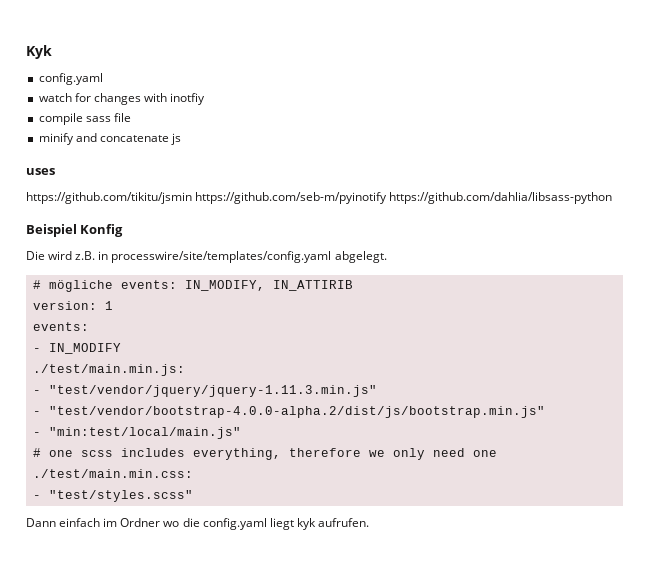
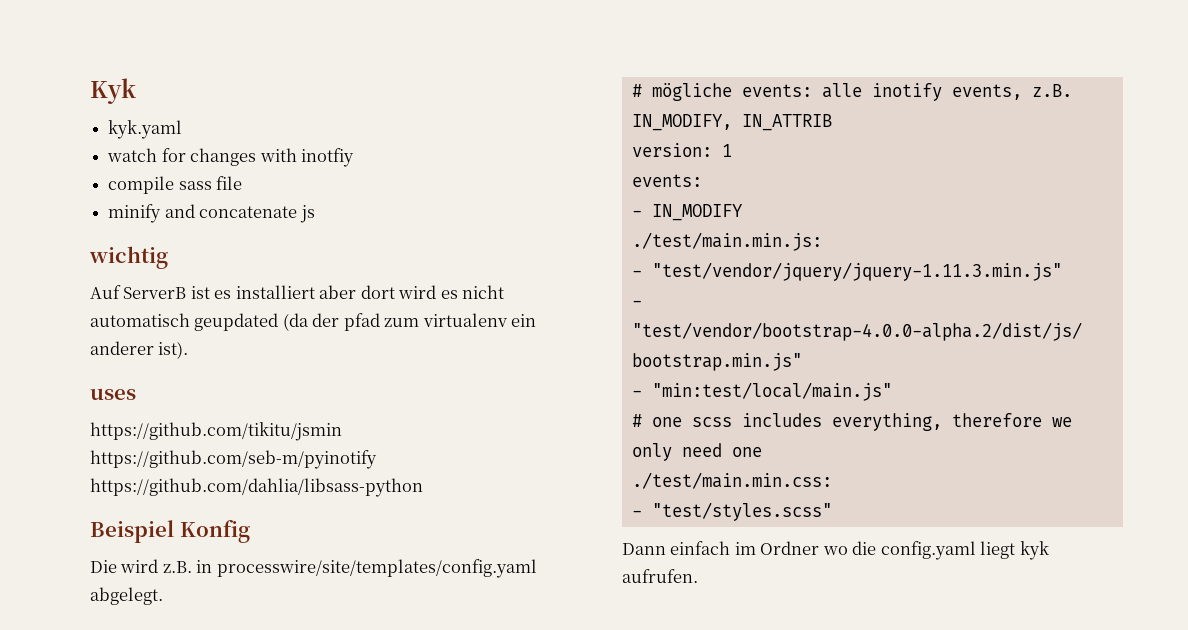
[38,73,103,85] config.yaml -> [108,120,183,139] kyk.yaml
(181, 139) none -> [89,246,168,269] [90,285,505,299] [90,313,537,331] [90,341,189,359] // wichtig // Auf ServerB ist es installiert aber dort wird es nicht automatisch geupdated (da der pfad zum virtualenv ein anderer ist).
[184,280,353,291] IN_MODIFY, IN_ATTIRIB -> [821,83,1072,101] [631,114,832,131] alle inotify events, z.B. IN_MODIFY, IN_ATTRIB

